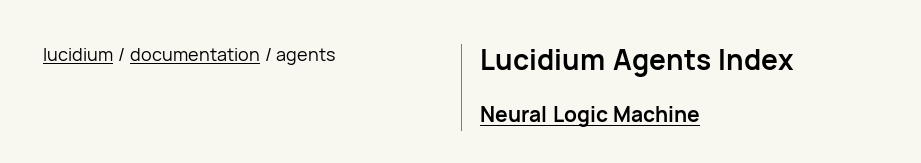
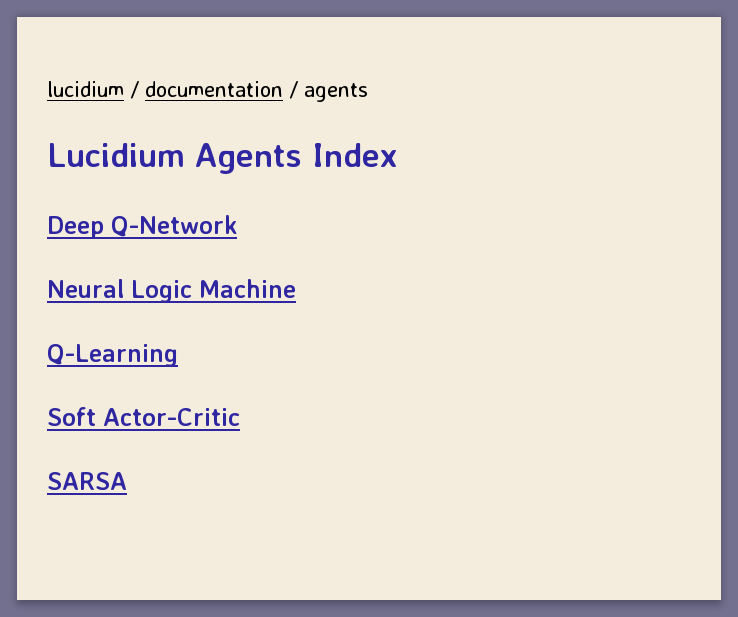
(795, 59) none -> [47,215,237,239] // Deep Q-Network
(701, 114) none -> [47,344,178,367] [47,407,240,426] [47,472,127,490] // Q-Learning // Soft Actor-Critic // SARSA

